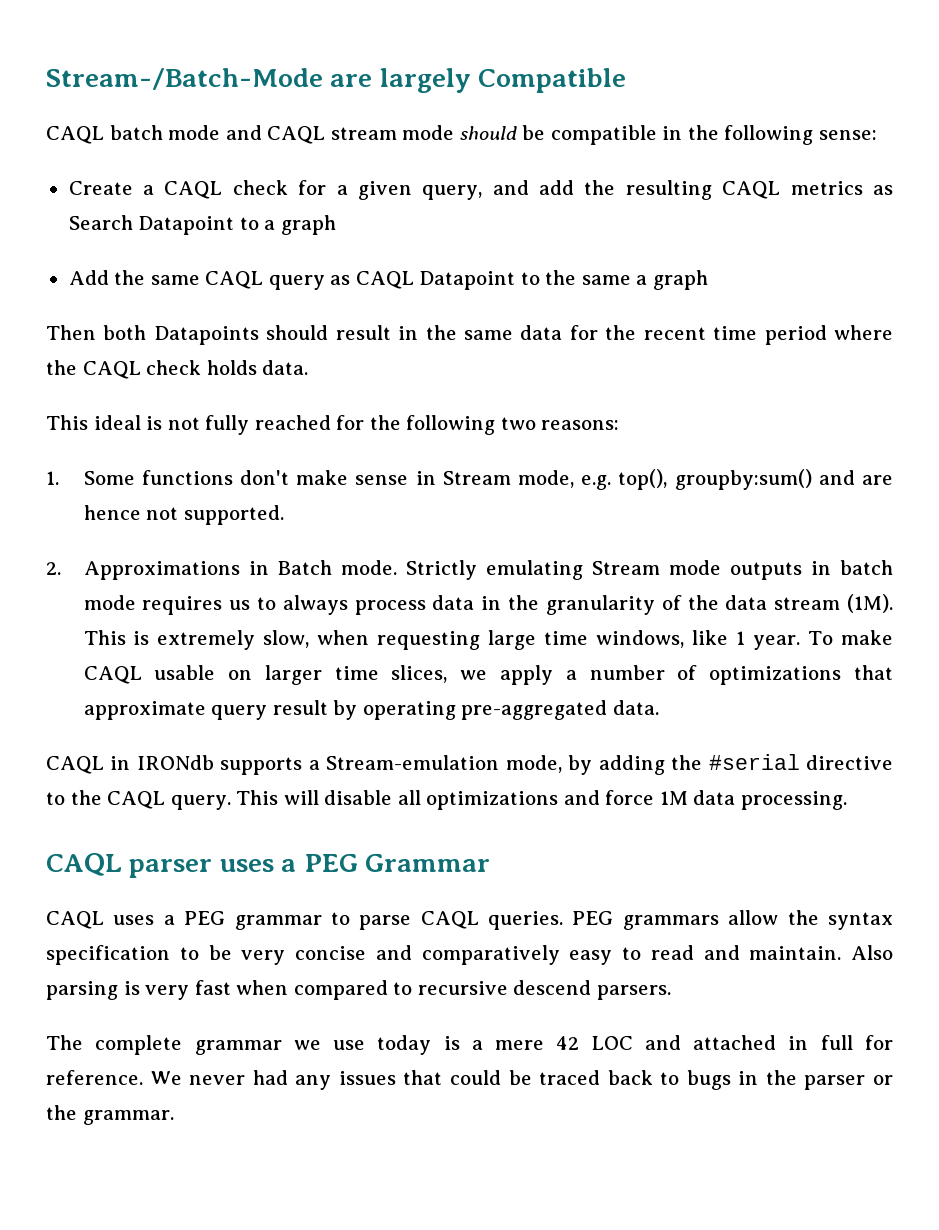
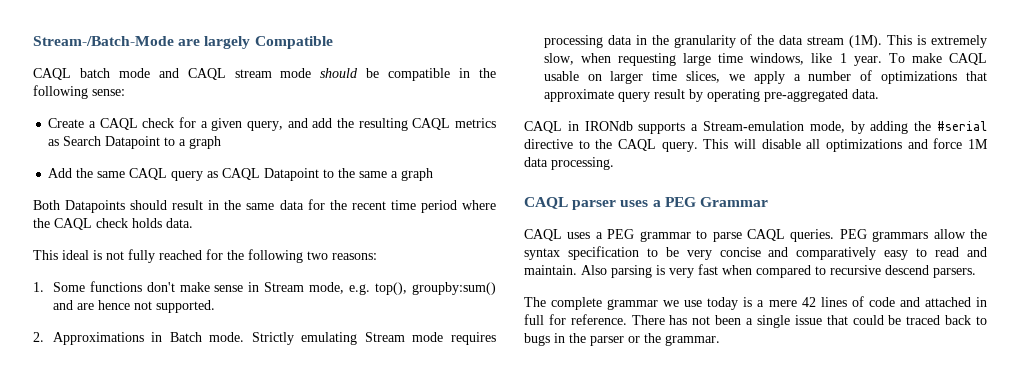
[46,325,147,340] Then both -> [33,200,60,210] Both
[729,560,893,580] [83,595,426,615] outputs in batch mode requires us to always process -> [450,332,496,345] [543,35,603,48] requires processing
[591,1036,633,1050] LOC -> [820,296,895,307] lines of code
[150,1070,396,1090] We never had any issues -> [631,315,822,328] There has not been a single issue

